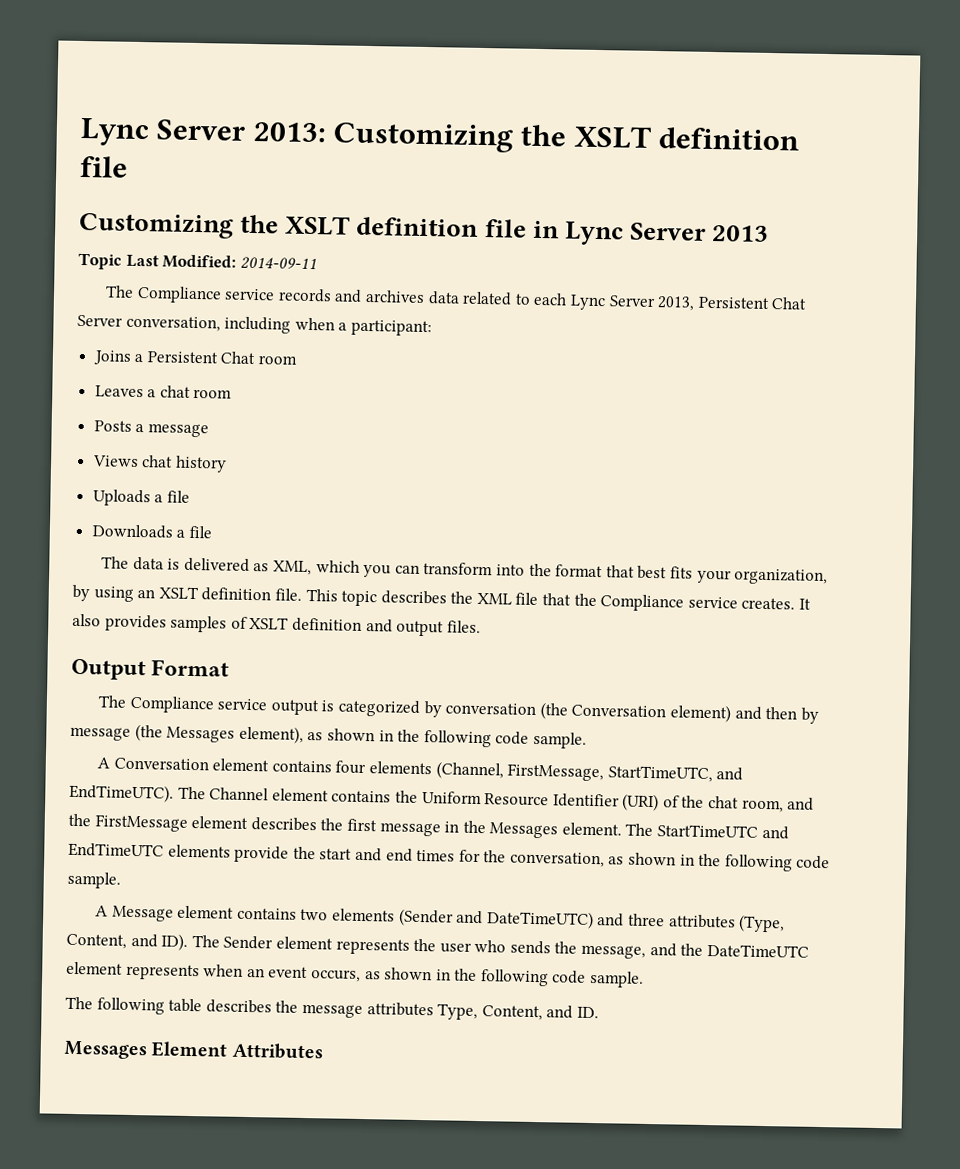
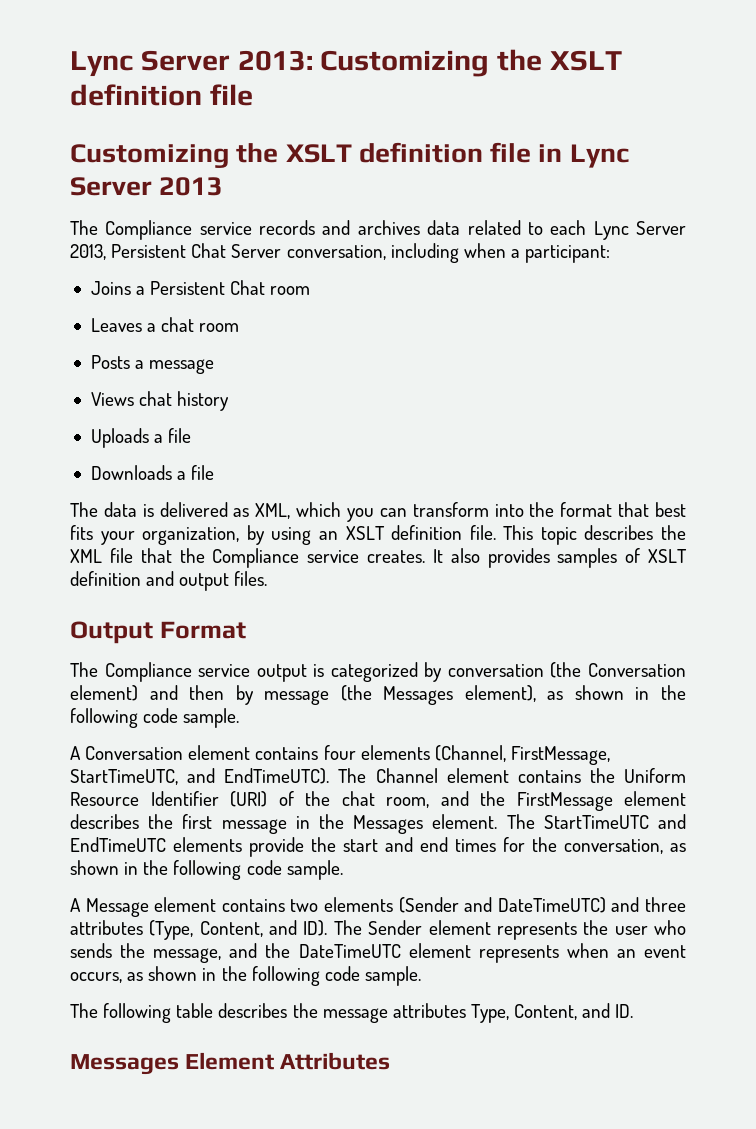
[78,252,317,271] // Topic Last Modified: 2014-09-11 -> (224, 186) none

